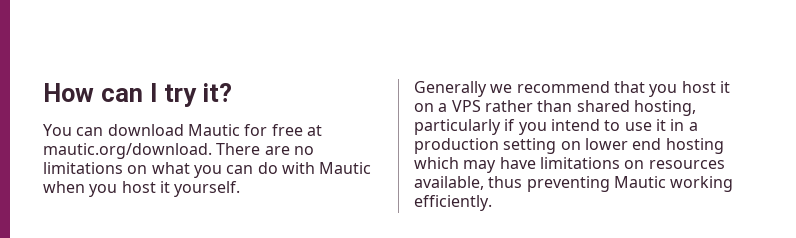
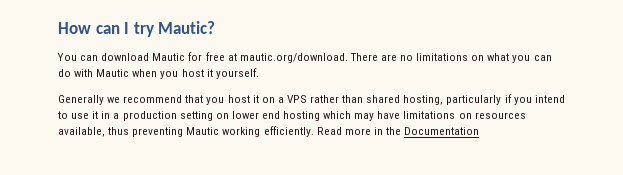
[202,83,232,102] it? -> [158,21,216,34] Mautic?
(492, 203) none -> [316,127,480,135] Read more in the Documentation

